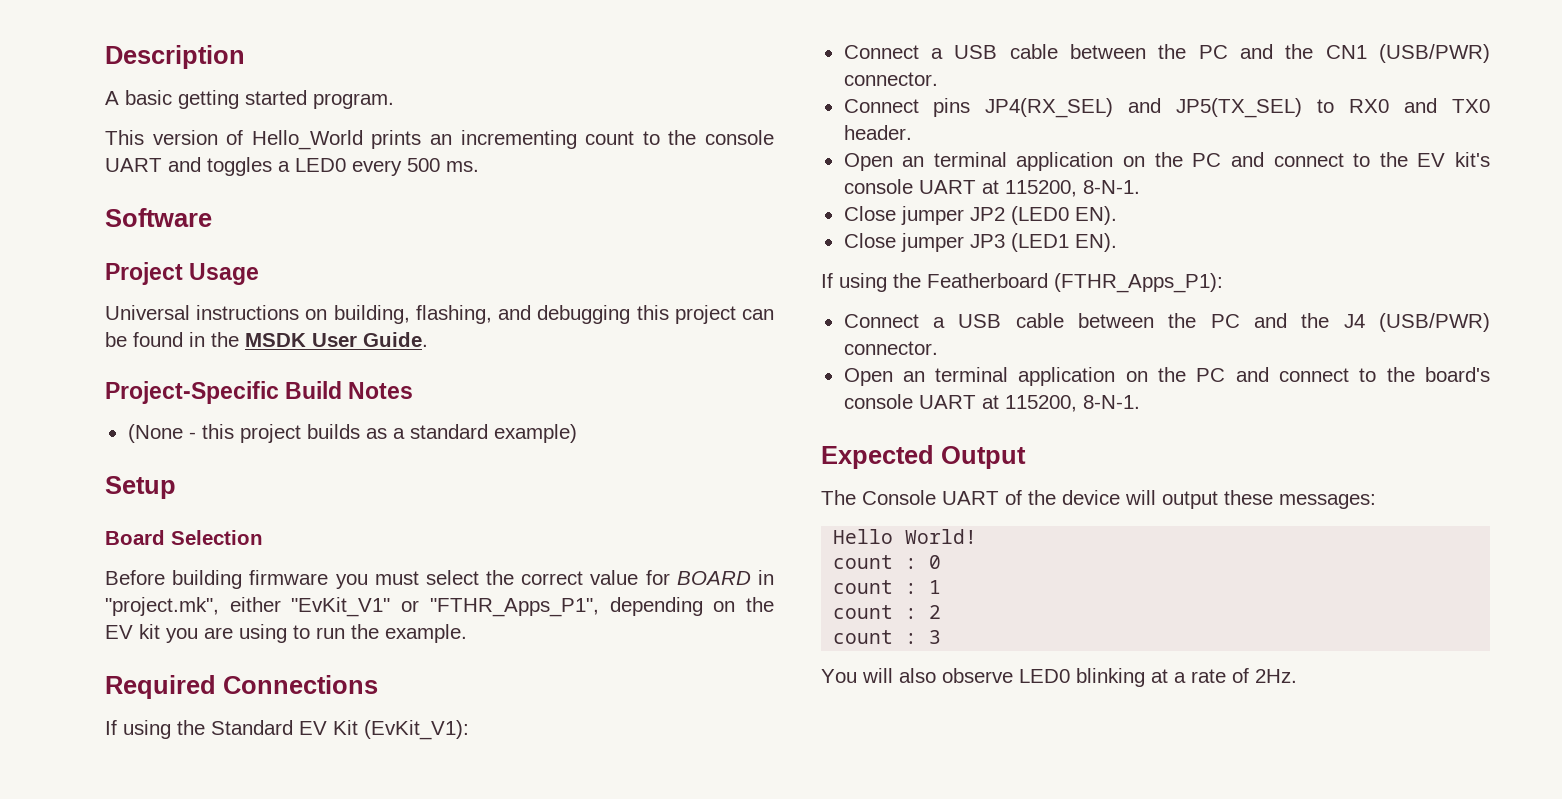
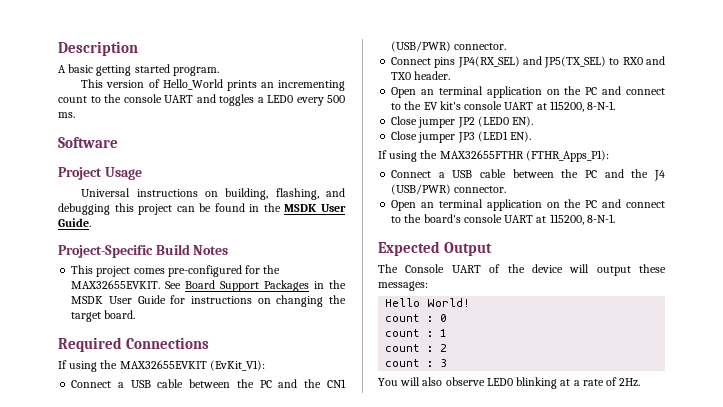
[127,424,577,443] [105,476,176,499] [105,530,263,545] [105,570,774,589] [105,597,774,617] [105,624,467,643] (None - this project builds as a standard example) // Setup // Board Selection // Before building firmware you must select the correct value for BOARD in "project.mk", either "EvKit_V1" or "FTHR_Apps_P1", depending on the EV kit you are using to run the example. -> [71,265,281,277] [71,280,347,292] [71,295,346,307] [71,310,136,322] This project comes pre-configured for the MAX32655EVKIT. See Board Support Packages in the MSDK User Guide for instructions on changing the target board.
[211,720,358,735] Standard EV Kit -> [119,360,207,369] MAX32655EVKIT
[927,273,1048,288] Featherboard -> [439,150,524,159] MAX32655FTHR

